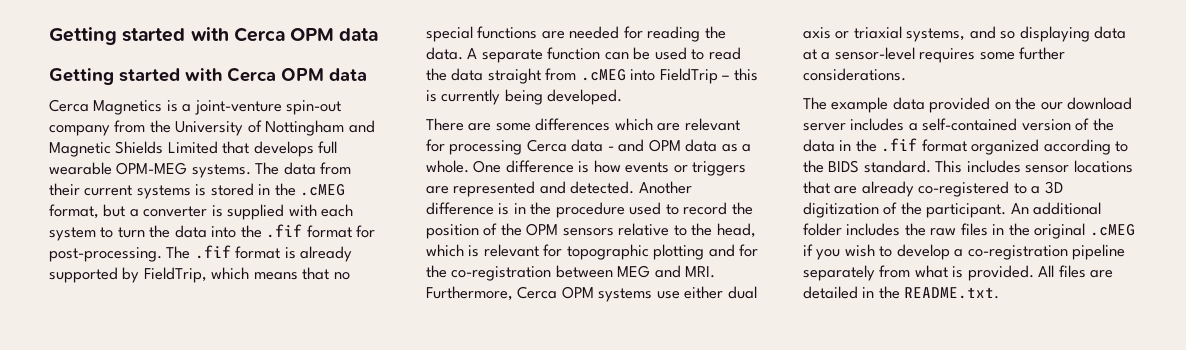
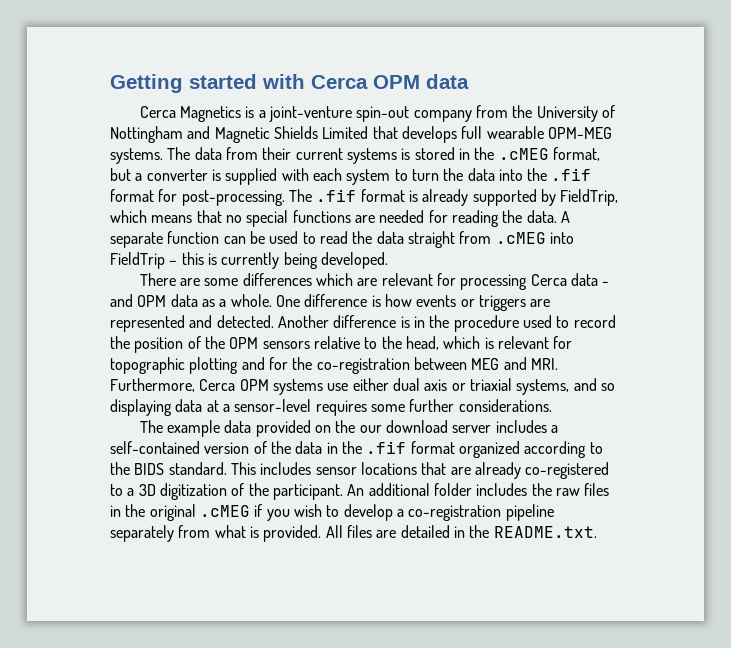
[49,27,379,45] [49,67,367,85] Getting started with Cerca OPM data // Getting started with Cerca OPM data -> [110,74,469,93] Getting started with Cerca OPM data

